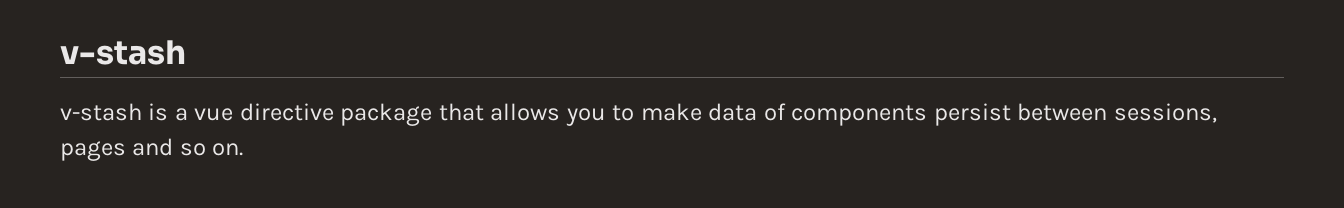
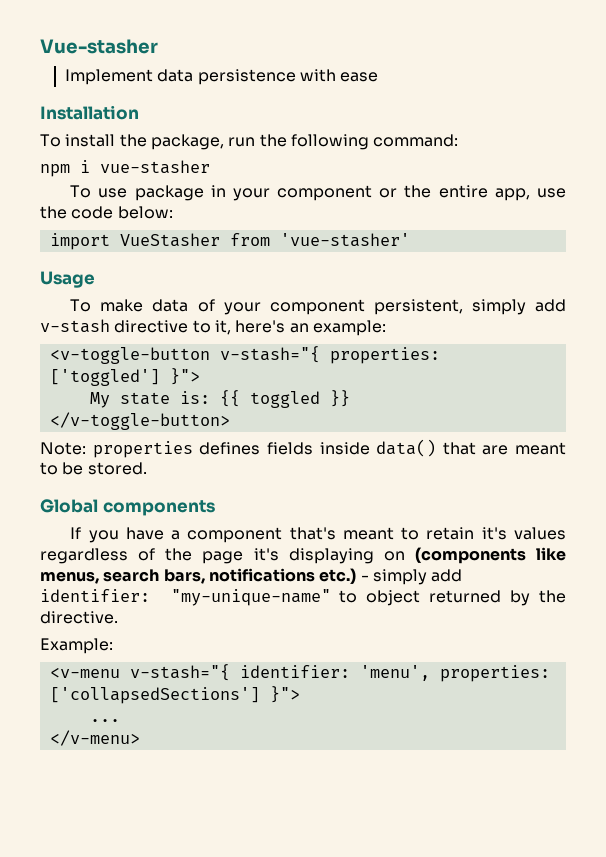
[60,40,186,65] [60,103,1217,126] [60,138,244,161] v-stash // v-stash is a vue directive package that allows you to make data of components persist between sessions, pages and so on. -> [40,39,158,54] [64,69,379,85] [40,105,139,120] [40,134,459,150] [40,160,210,177] [70,185,566,201] [40,206,173,219] [49,233,410,250] [40,271,95,288] [70,299,566,315] [40,319,386,336] [49,346,440,364] [49,368,200,386] [89,390,350,408] [49,412,230,430] [40,439,566,458] [40,462,147,475] [40,499,215,516] [70,527,567,543] [40,547,566,564] [40,568,463,585] [40,589,566,606] [40,611,118,624] [40,638,113,654] [49,664,550,682] [49,686,300,704] [89,719,120,722] [49,730,140,746] Vue-stasher // Implement data persistence with ease // Installation // To install the package, run the following command: // npm i vue-stasher // To use package in your component or the entire app, use the code below: // import VueStasher from 'vue-stasher' // Usage // To make data of your component persistent, simply add v-stash directive to it, here's an example: // <v-toggle-button v-stash="{ properties: ['toggled'] }"> // My state is: {{ toggled }} // </v-toggle-button> // Note: properties defines fields inside data() that are meant to be stored. // Global components // If you have a component that's meant to retain it's values regardless of the page it's displaying on (components like menus, search bars, notifications etc.) - simply add identifier: "my-unique-name" to object returned by the directive. // Example: // <v-menu v-stash="{ identifier: 'menu', properties: ['collapsedSections'] }"> // ... // </v-menu>

